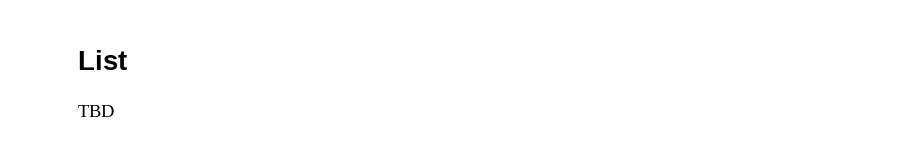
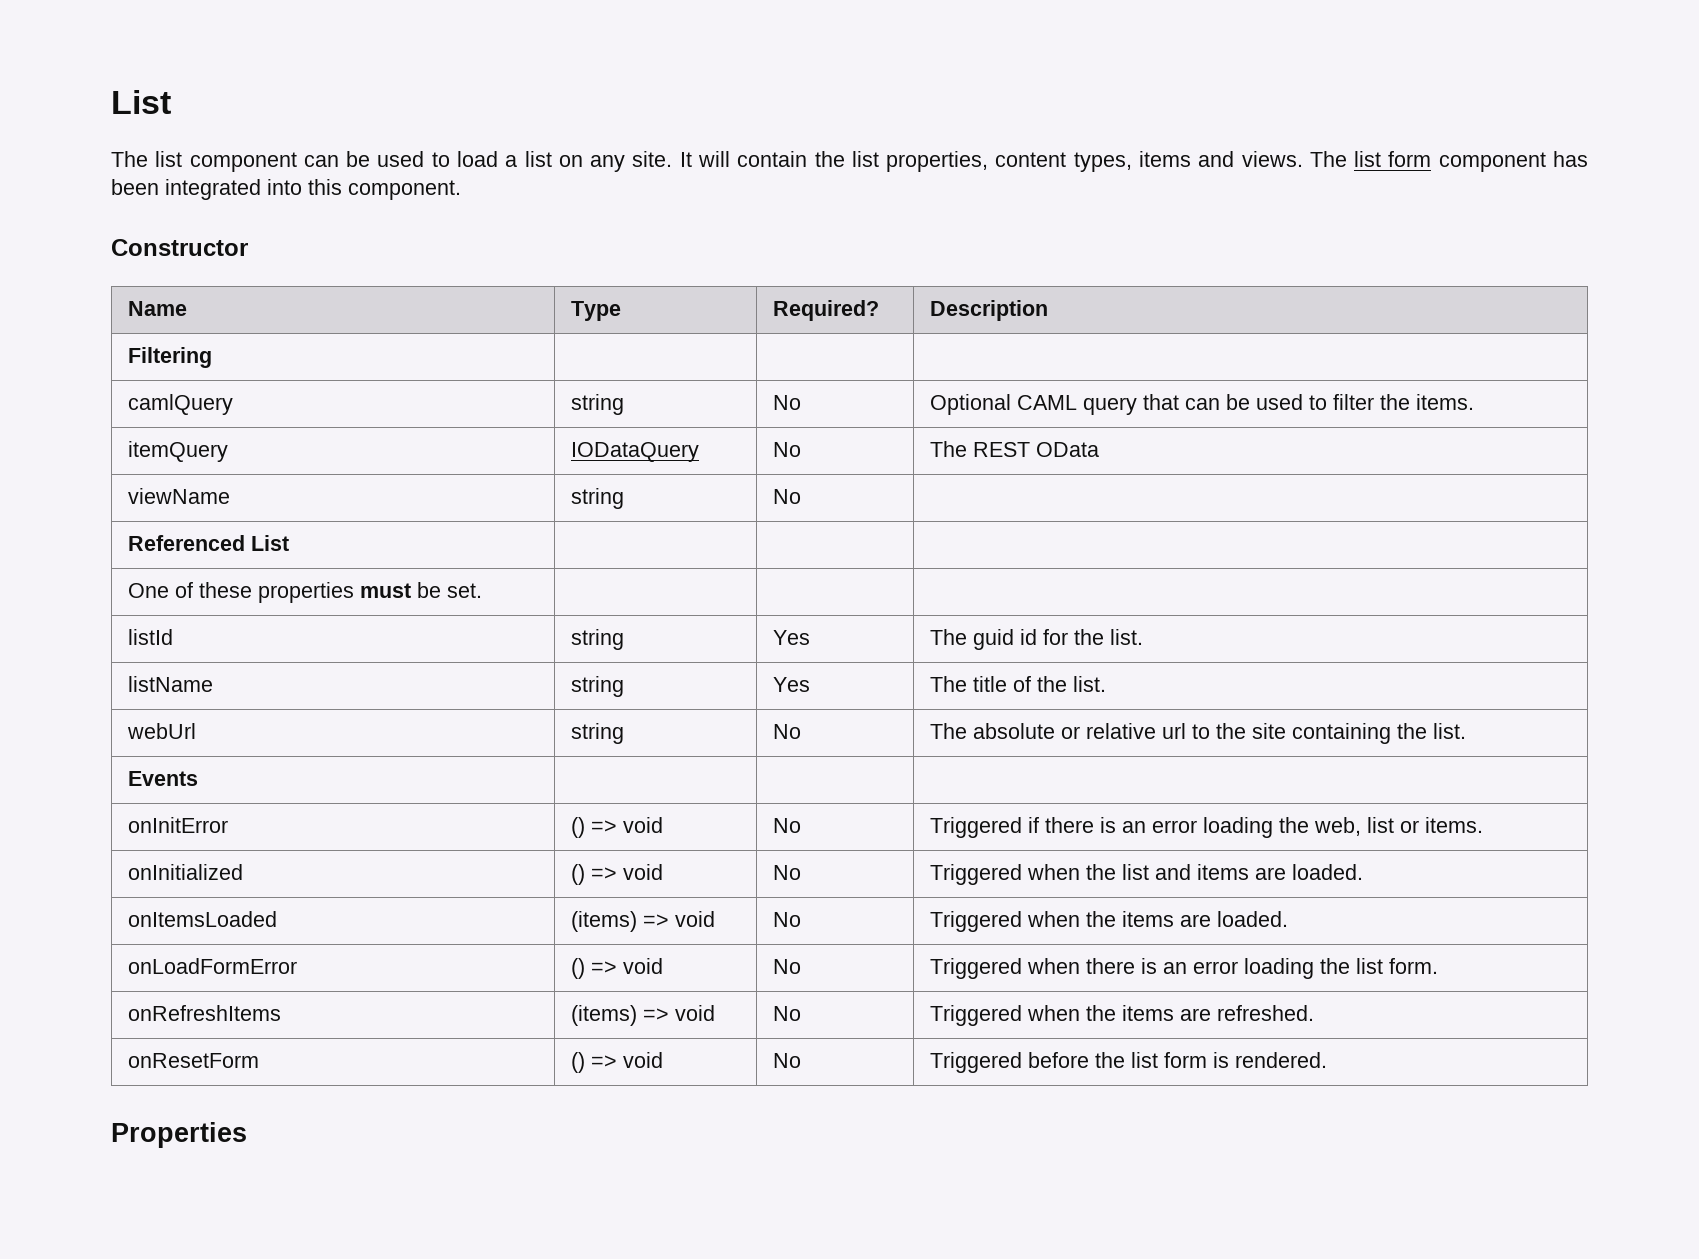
[78,105,114,117] TBD -> [111,151,1588,172] [111,179,461,200] [111,239,248,256] [127,301,187,316] [570,301,621,321] [772,300,879,321] [929,300,1048,321] [127,347,212,368] [127,394,233,415] [570,394,624,415] [772,395,801,410] [929,394,1474,415] [127,441,228,462] [570,442,699,462] [772,442,801,457] [929,441,1099,457] [127,488,230,504] [570,488,624,509] [772,489,801,504] [127,535,289,551] [127,582,482,603] [127,629,173,645] [570,629,624,650] [772,630,810,645] [929,629,1143,650] [127,676,213,692] [570,676,624,697] [772,677,810,692] [929,676,1106,692] [126,723,196,739] [570,723,624,744] [772,724,801,739] [929,723,1466,744] [127,771,198,786] [127,817,228,833] [570,817,663,838] [772,818,801,833] [929,817,1483,838] [127,864,243,880] [570,864,663,885] [772,865,801,880] [929,864,1363,885] [127,911,277,927] [570,911,715,932] [772,912,801,927] [929,911,1288,932] [127,958,297,974] [570,958,663,979] [772,959,801,974] [929,958,1438,979] [127,1005,281,1021] [570,1005,715,1026] [772,1006,801,1021] [929,1005,1314,1026] [127,1053,259,1068] [570,1052,663,1073] [772,1053,801,1068] [929,1052,1327,1073] [111,1122,247,1148] The list component can be used to load a list on any site. It will contain the list properties, content types, items and views. The list form component has been integrated into this component. // Constructor // Name | Type | Required? | Description // Filtering | | | // camlQuery | string | No | Optional CAML query that can be used to filter the items. // itemQuery | IODataQuery | No | The REST OData // viewName | string | No | // Referenced List | | | // One of these properties must be set. | | | // listId | string | Yes | The guid id for the list. // listName | string | Yes | The title of the list. // webUrl | string | No | The absolute or relative url to the site containing the list. // Events | | | // onInitError | () => void | No | Triggered if there is an error loading the web, list or items. // onInitialized | () => void | No | Triggered when the list and items are loaded. // onItemsLoaded | (items) => void | No | Triggered when the items are loaded. // onLoadFormError | () => void | No | Triggered when there is an error loading the list form. // onRefreshItems | (items) => void | No | Triggered when the items are refreshed. // onResetForm | () => void | No | Triggered before the list form is rendered. // Properties

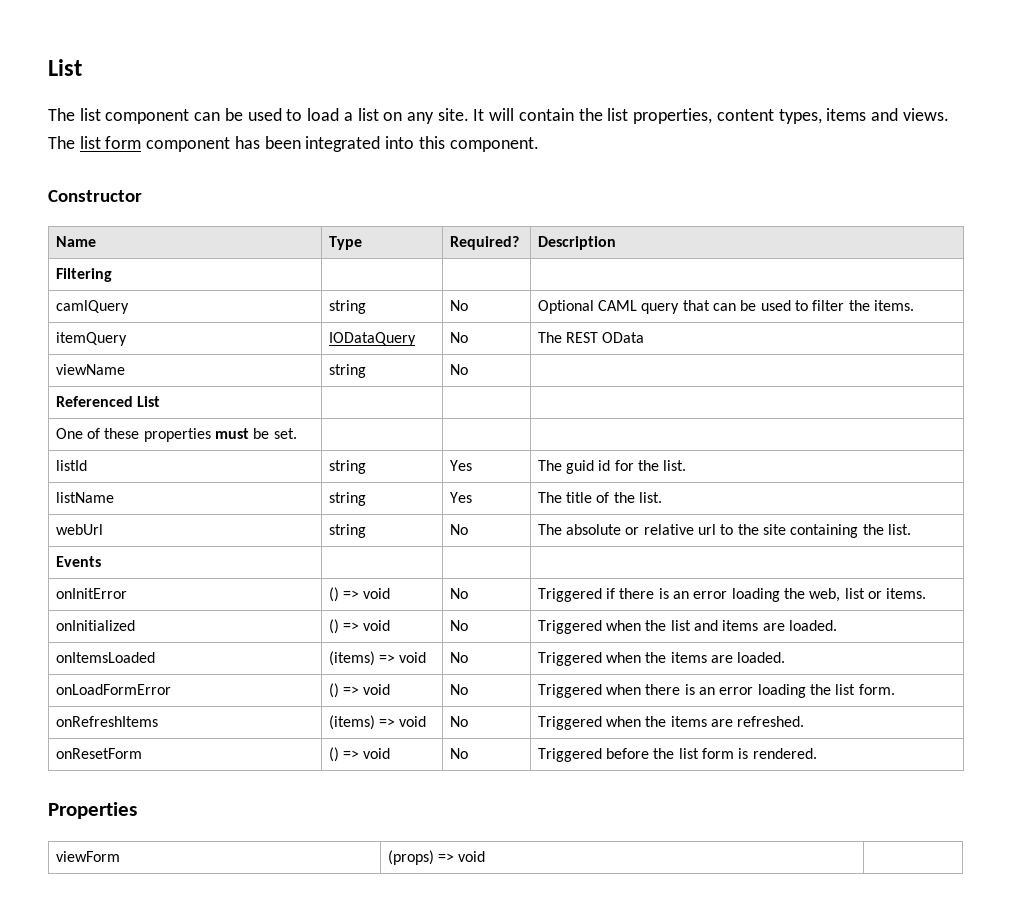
(247, 1135) none -> [55,851,120,862] [387,850,486,865] // viewForm | (props) => void |

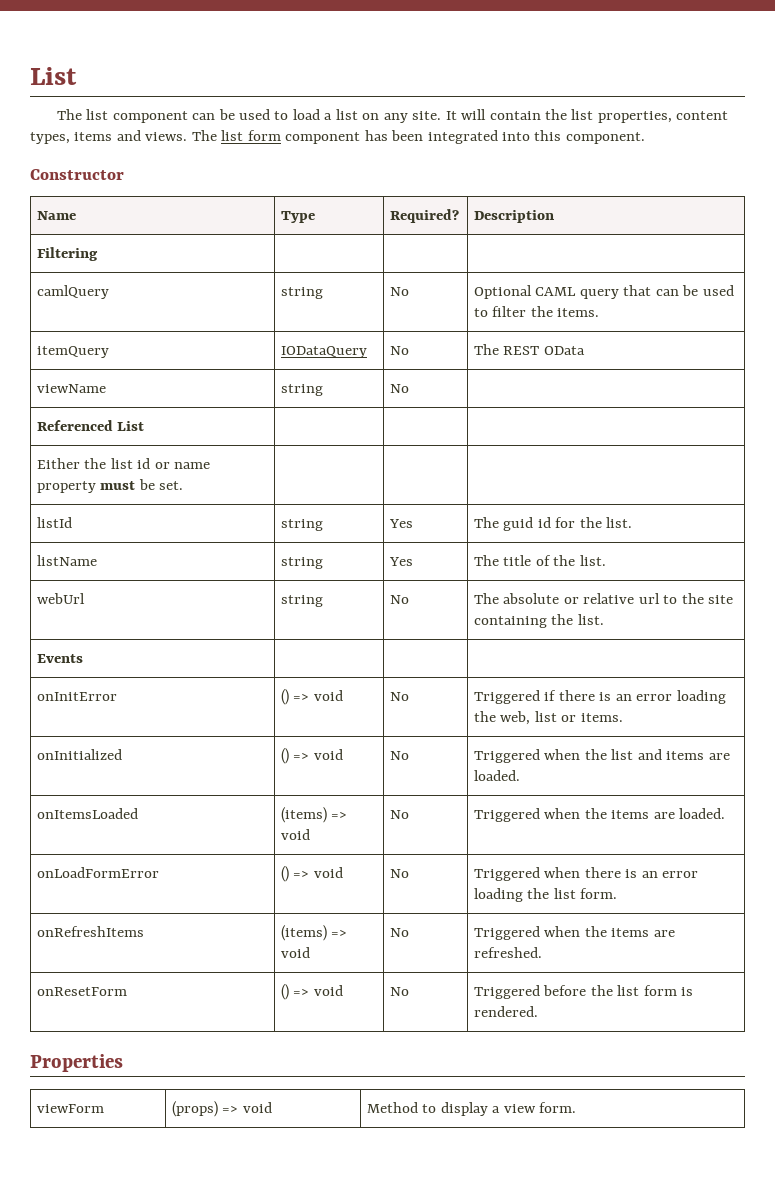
[55,428,211,442] One of these properties -> [36,458,211,469] [36,481,96,493] Either the list id or name property
(486, 856) none -> [366,1102,577,1116] Method to display a view form.

